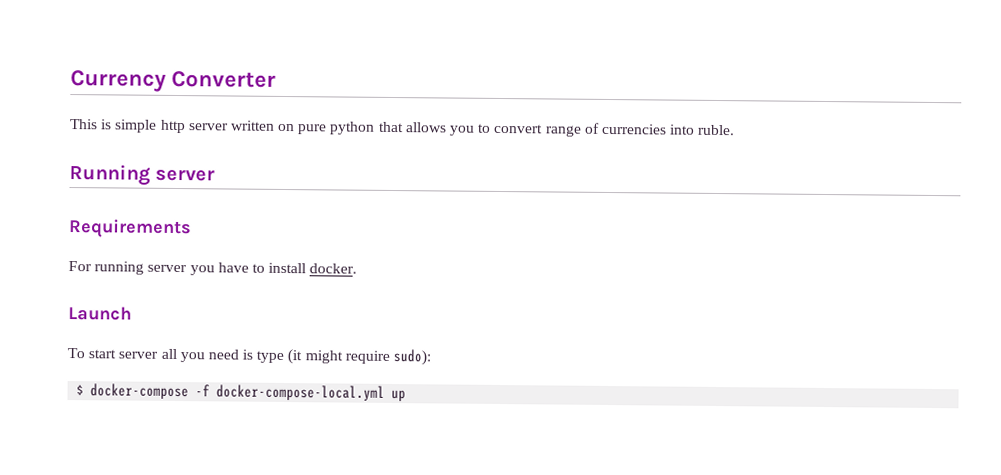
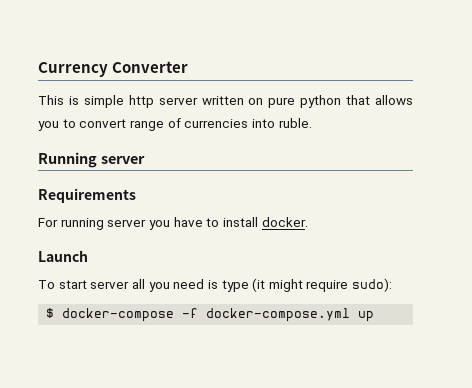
[216,384,386,401] docker-compose-local.yml -> [206,308,351,322] docker-compose.yml

